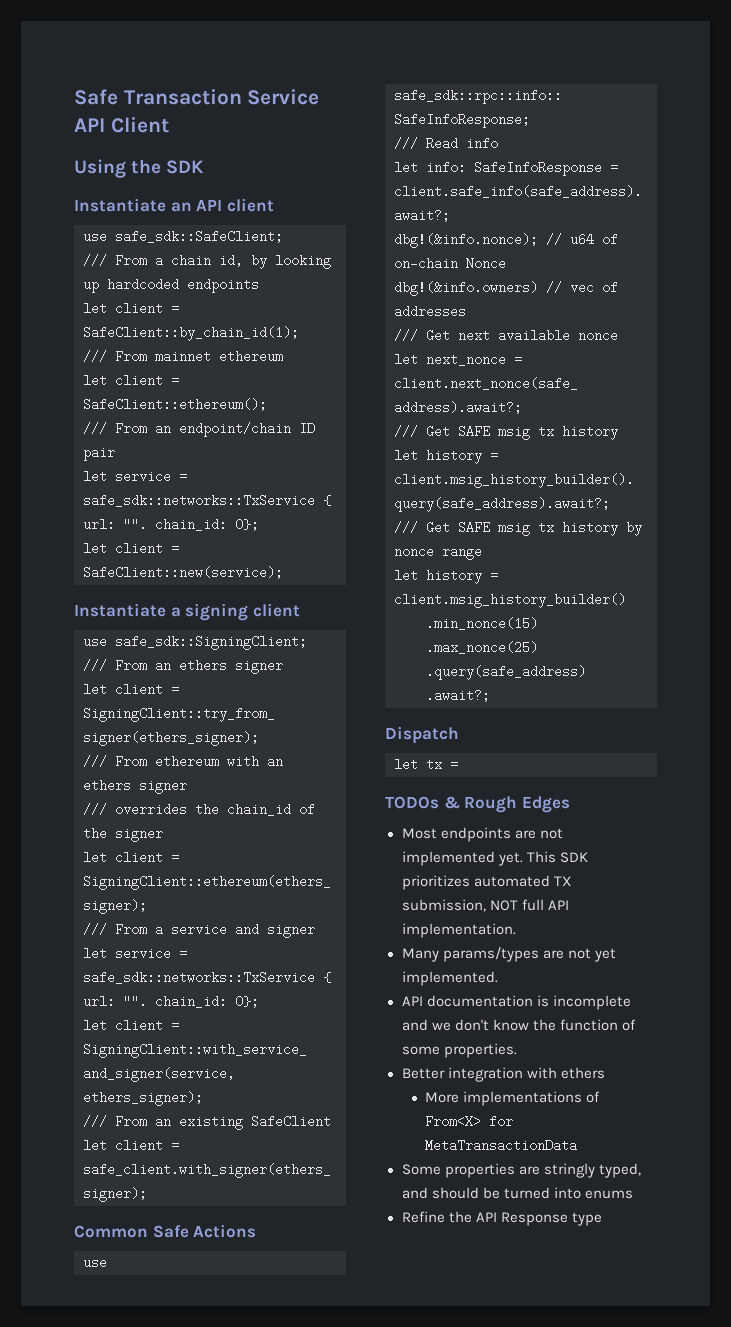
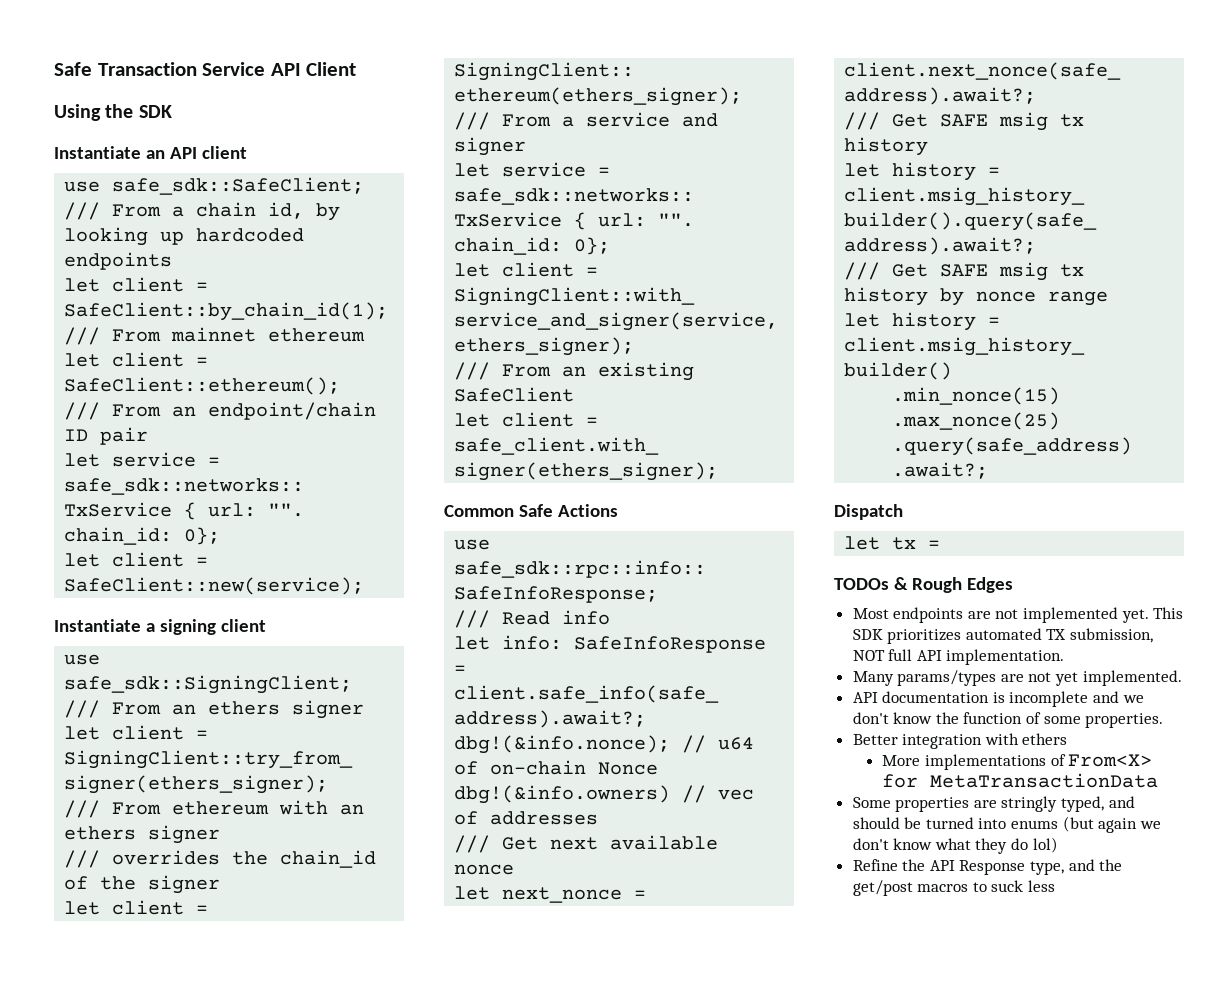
[401,1211,602,1226] // Refine the API Response type -> [1062,816,1161,833] [852,837,1058,854] [852,859,1123,875] [852,880,1056,896] (but again we don't know what they do lol) // Refine the API Response type, and the get/post macros to suck less

